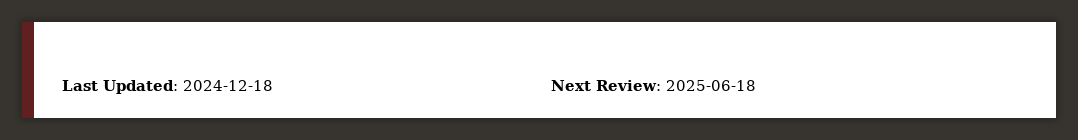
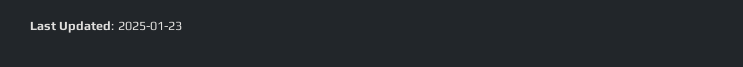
[183,80,273,91] [551,80,756,91] 2024-12-18 // Next Review: 2025-06-18 -> [117,21,182,31] 2025-01-23

